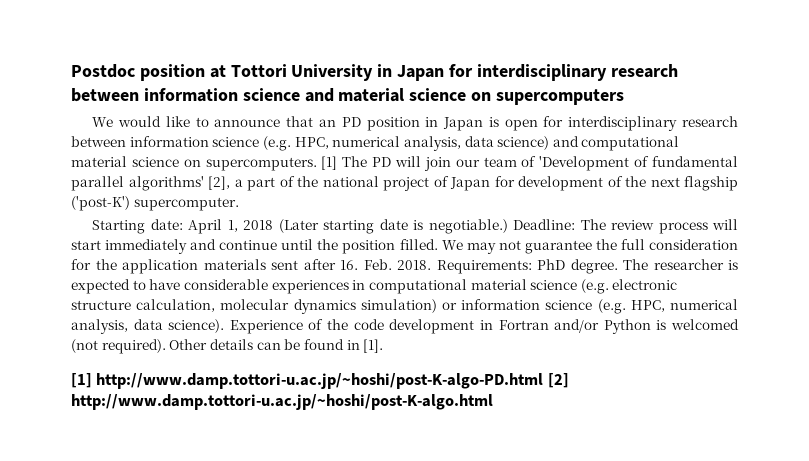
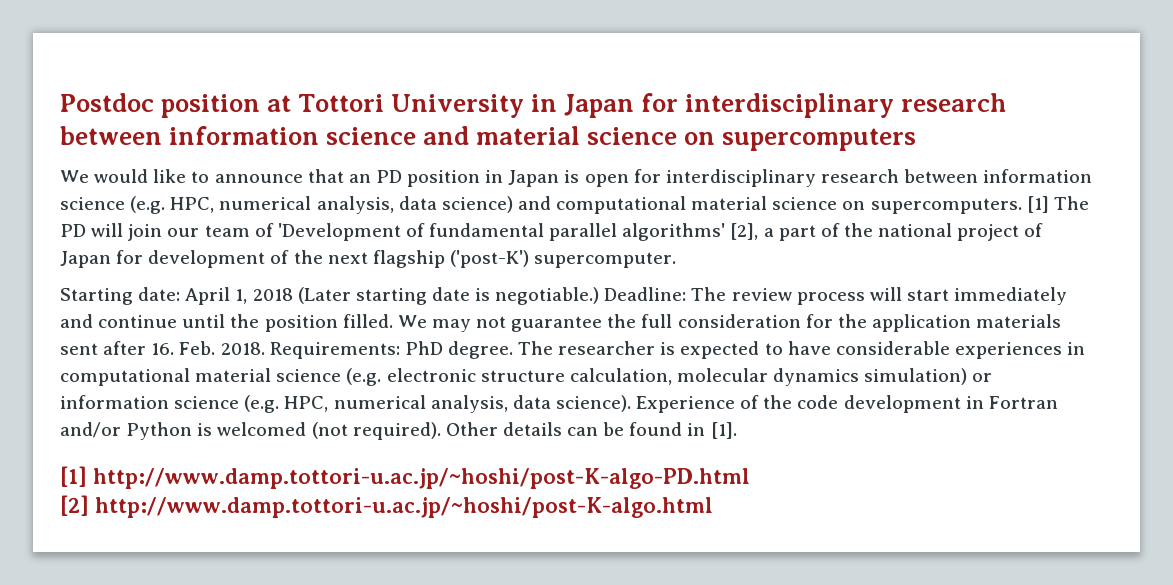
(544, 381) none -> (750, 478) //

